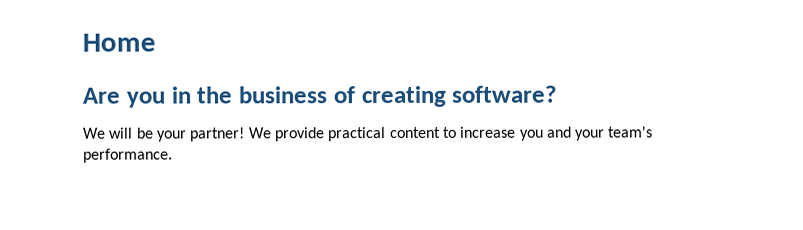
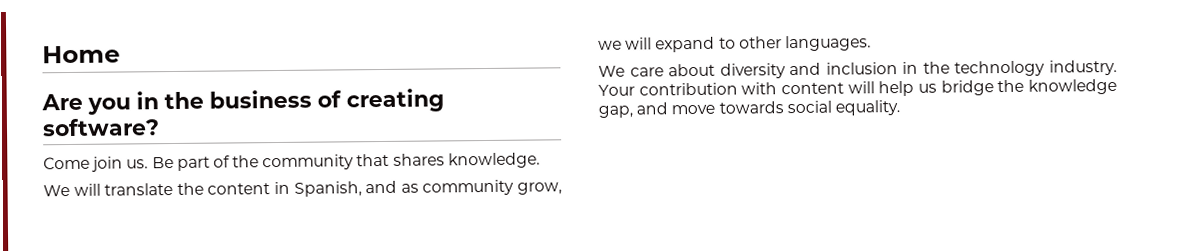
[83,126,654,142] [83,148,173,163] We will be your partner! We provide practical content to increase you and your team's performance. -> [43,152,540,172] [43,179,562,197] [598,35,871,53] [598,59,1117,79] [598,78,1118,97] [598,100,900,118] Come join us. Be part of the community that shares knowledge. // We will translate the content in Spanish, and as community grow, we will expand to other languages. // We care about diversity and inclusion in the technology industry. Your contribution with content will help us bridge the knowledge gap, and move towards social equality.

